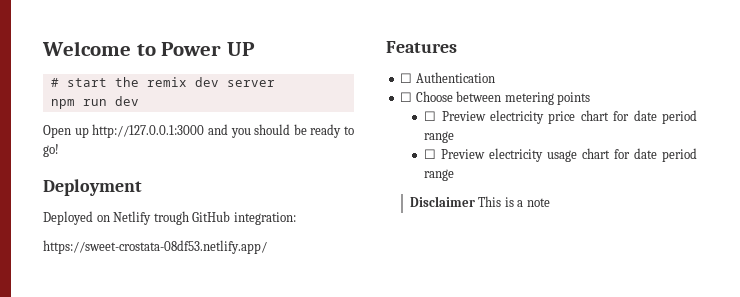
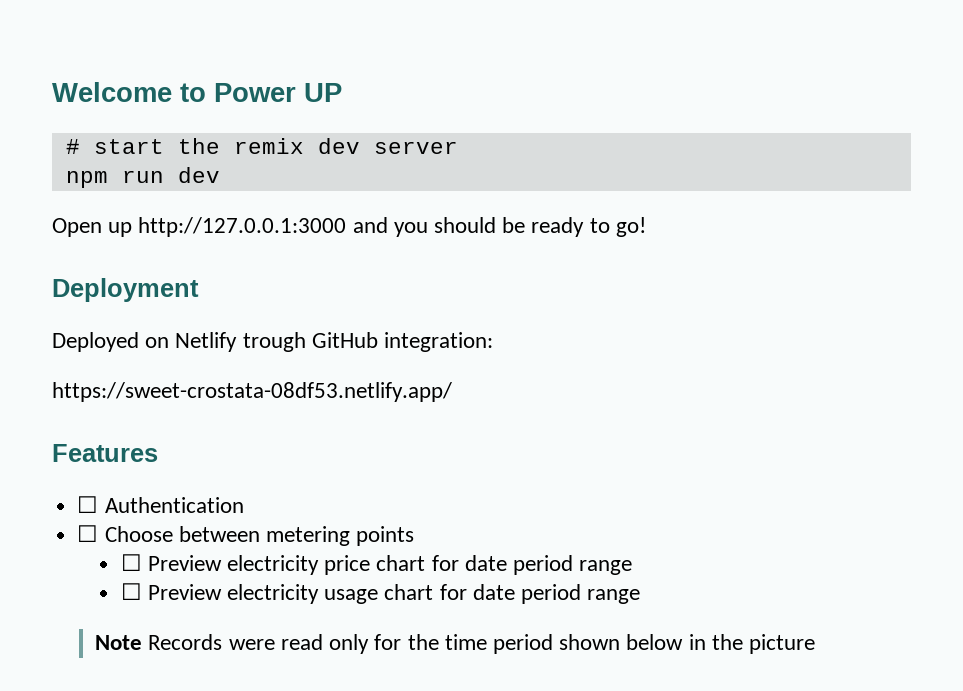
[409,196,550,207] Disclaimer This is a note -> [95,634,815,654] Note Records were read only for the time period shown below in the picture

